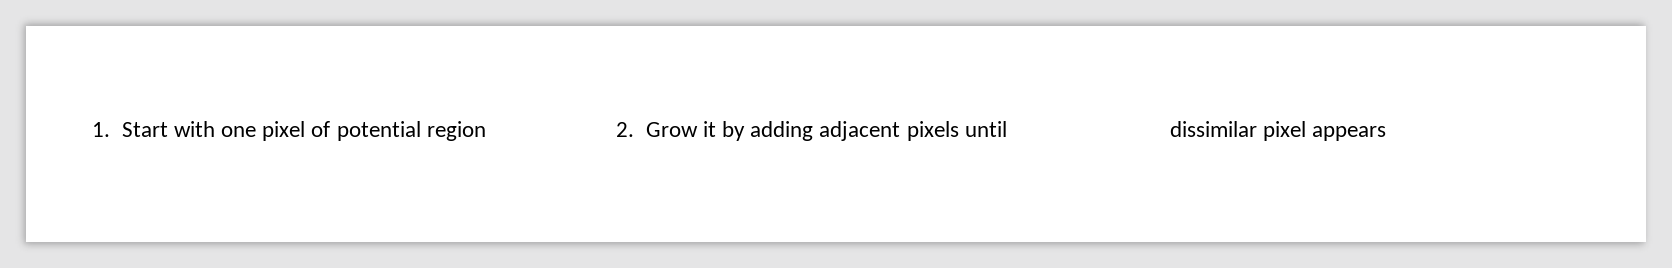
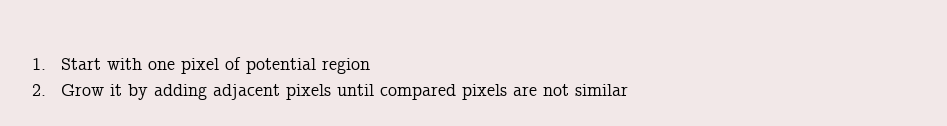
[1169,121,1386,141] dissimilar pixel appears -> [379,84,628,100] compared pixels are not similar

